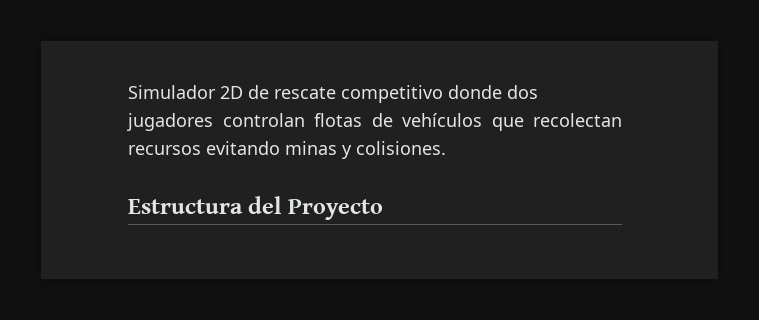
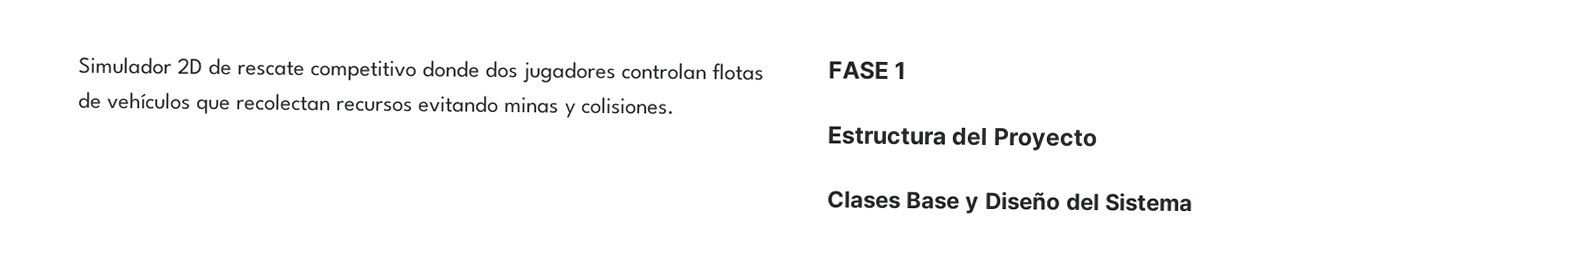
(446, 148) none -> [828,60,907,80] // FASE 1
(383, 209) none -> [827,190,1194,214] // Clases Base y Diseño del Sistema

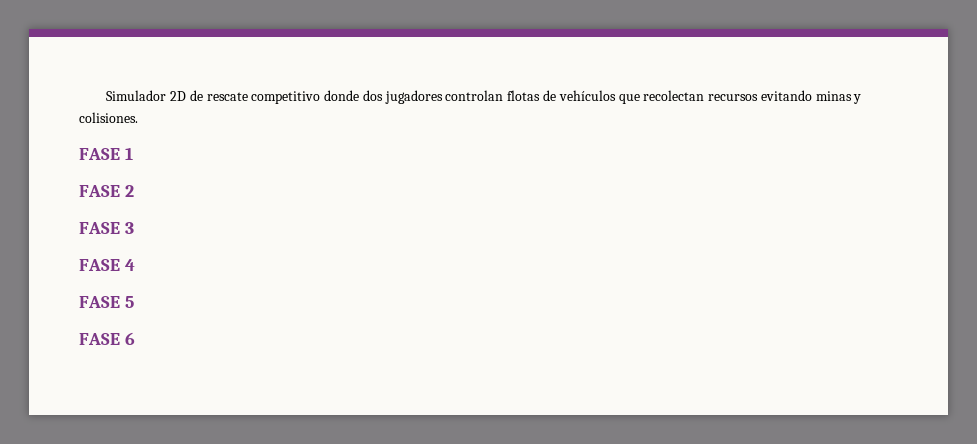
[827,126,1097,152] [827,190,1194,214] Estructura del Proyecto // Clases Base y Diseño del Sistema -> [79,185,134,197] [79,222,134,234] [79,259,135,271] [79,296,134,308] [79,332,135,345] FASE 2 // FASE 3 // FASE 4 // FASE 5 // FASE 6

